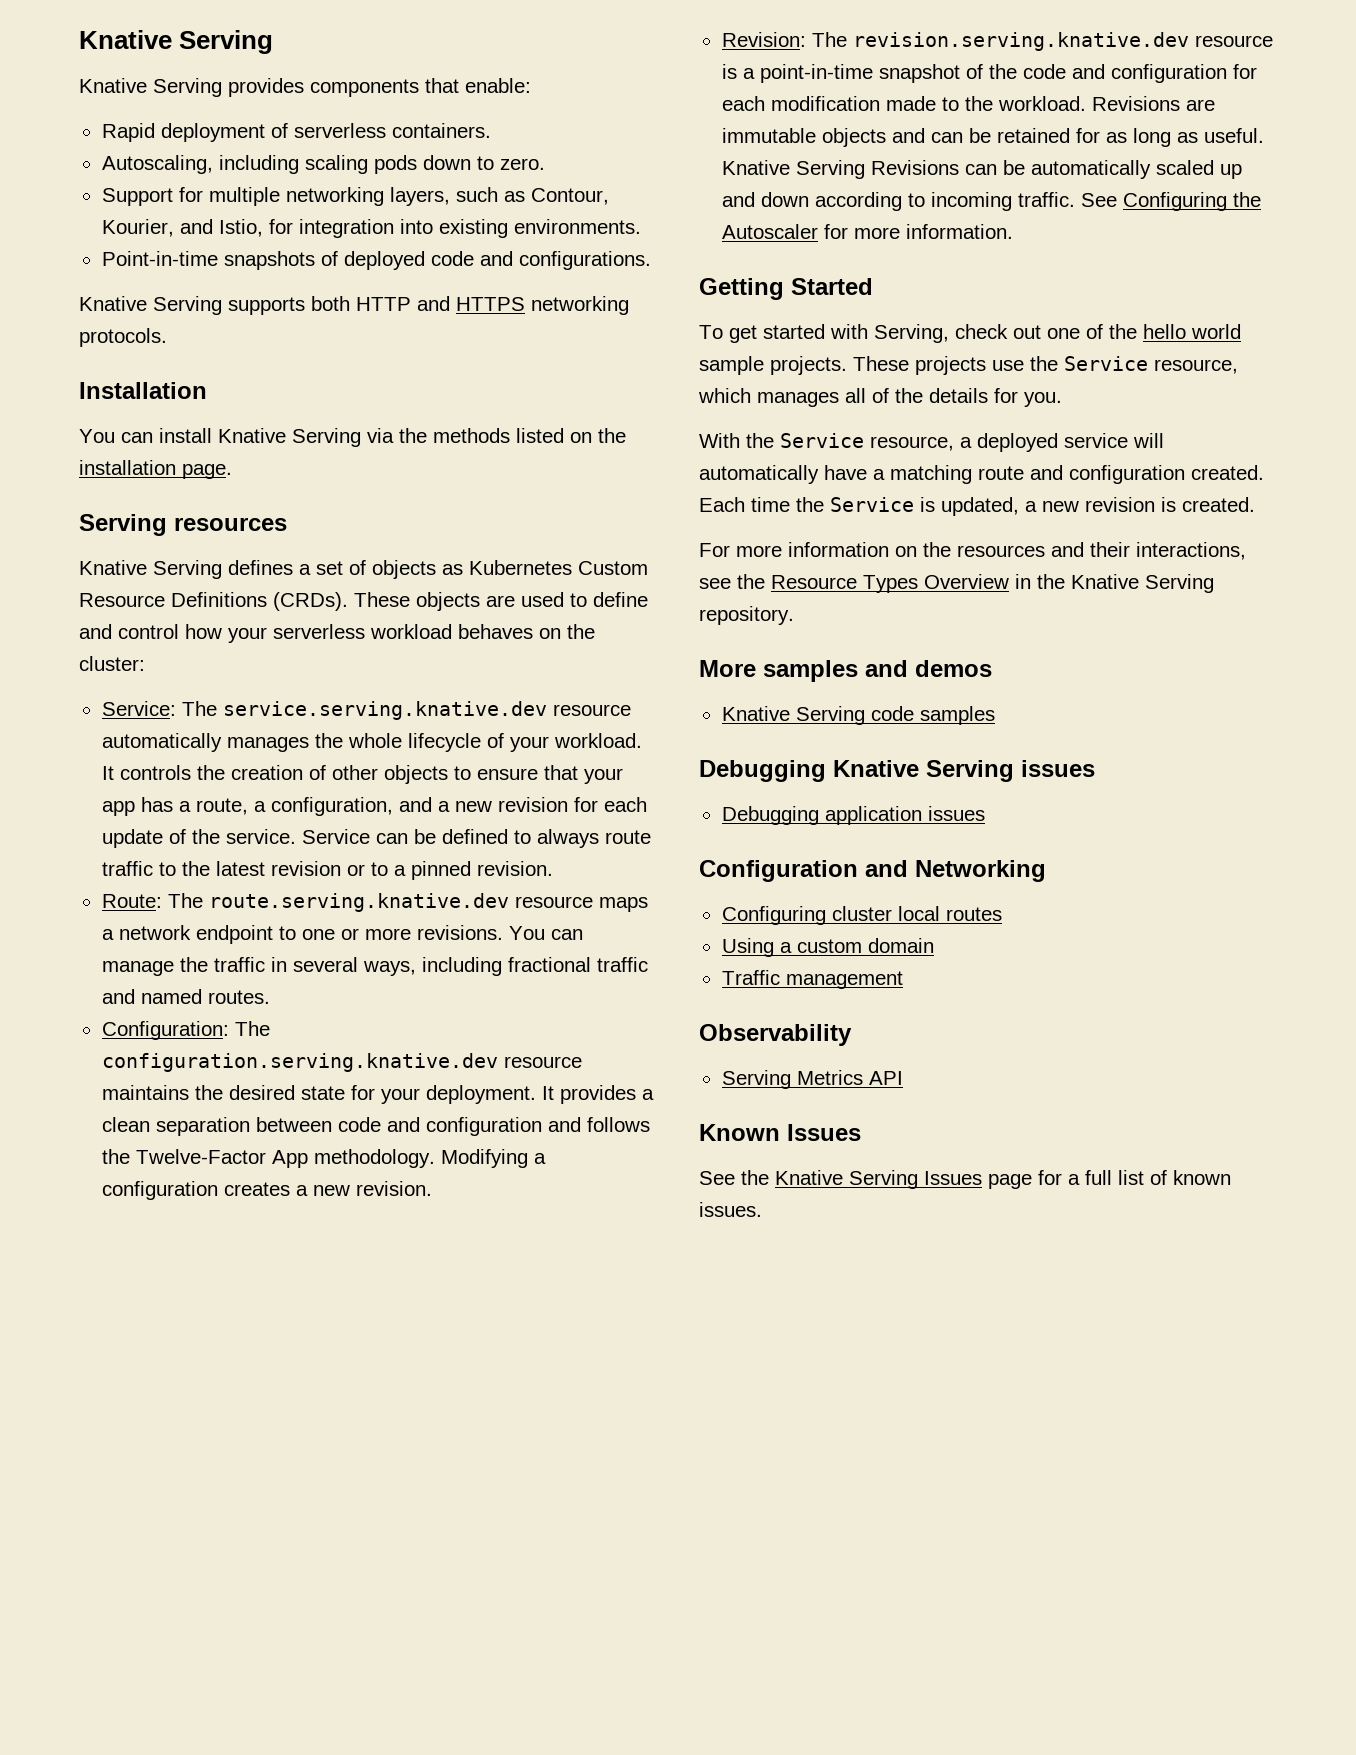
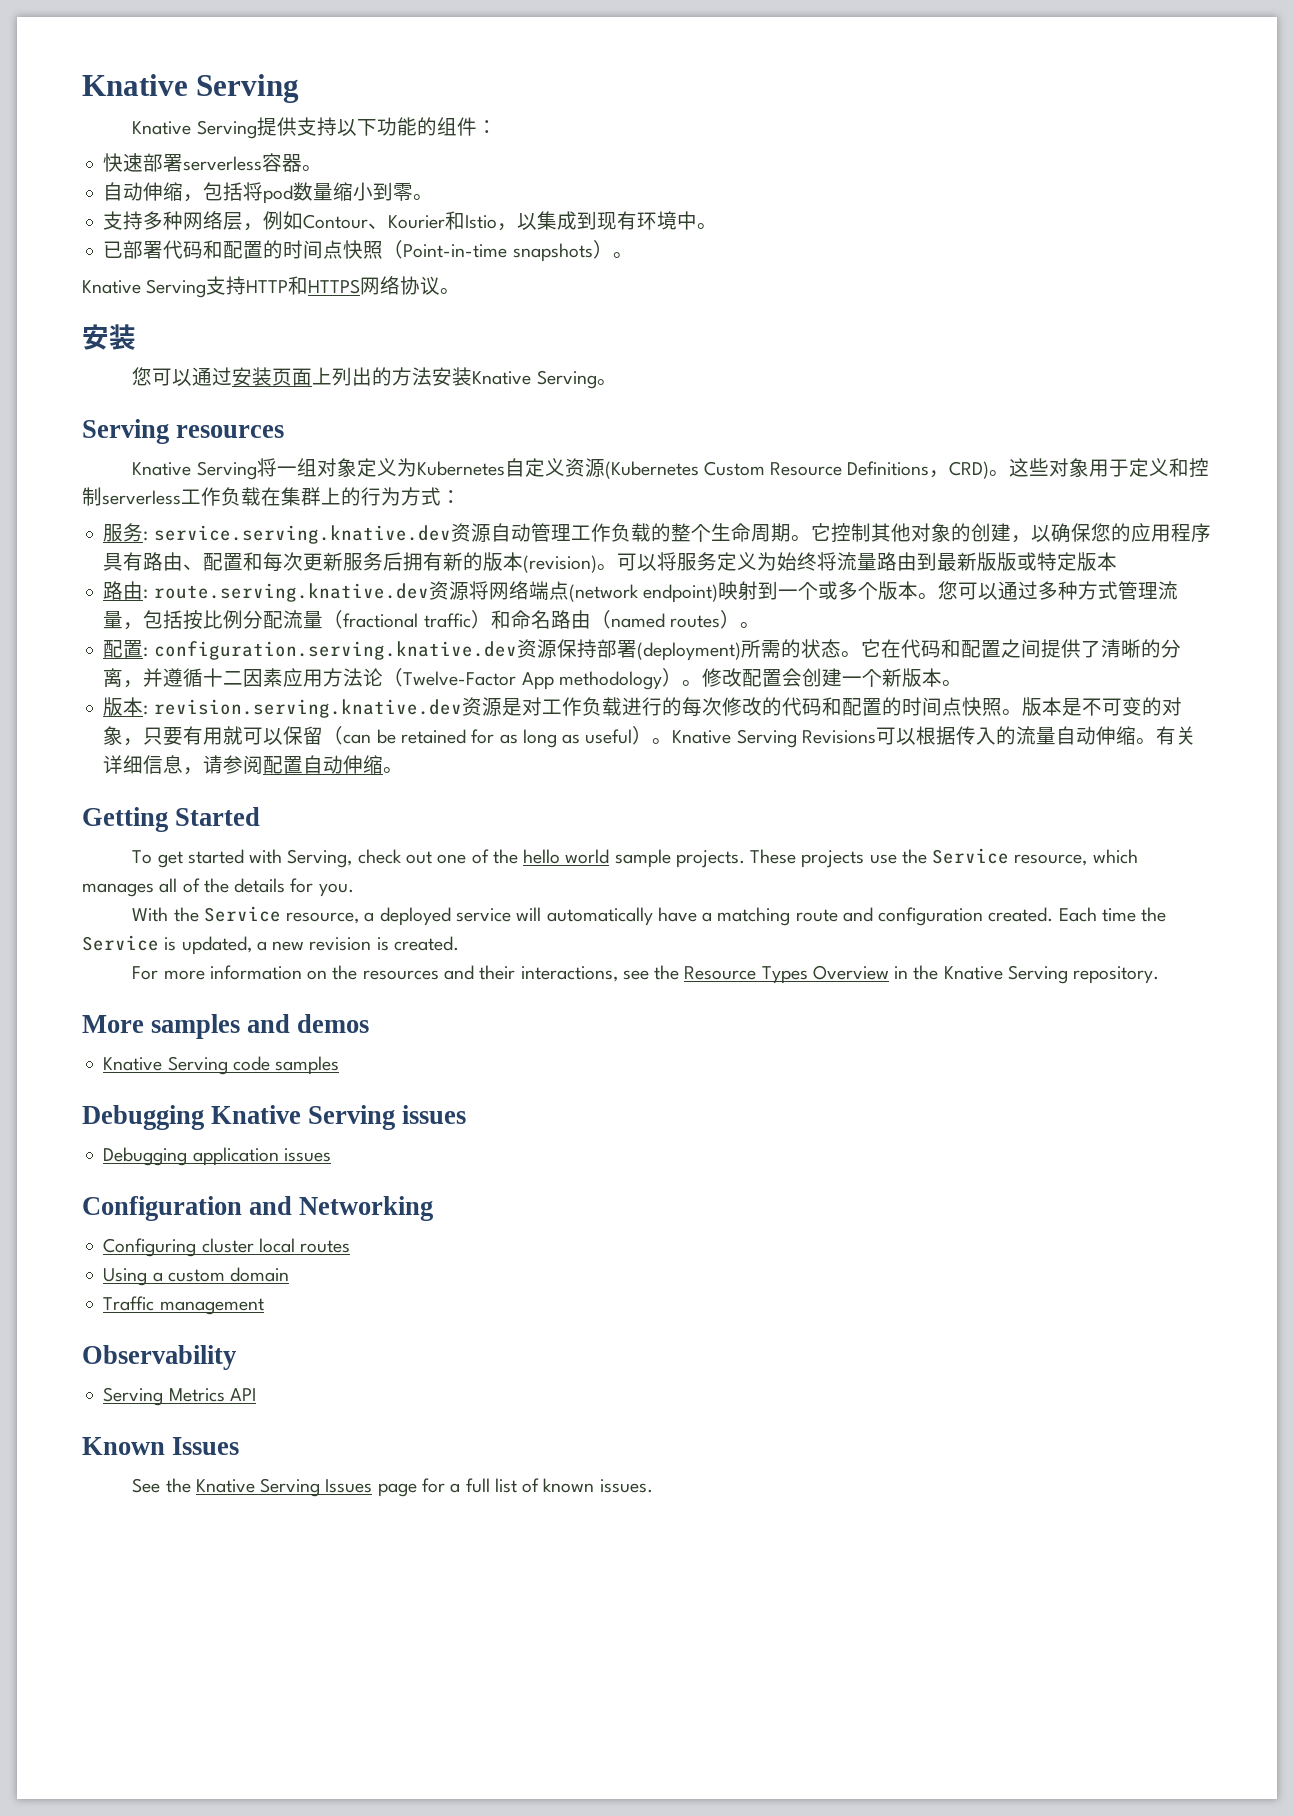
[228,78,531,97] [101,123,491,142] [101,155,545,174] [101,187,609,206] [101,219,641,238] [101,251,651,270] [79,296,629,315] [79,328,167,347] [79,382,207,399] [79,428,626,447] [79,460,232,479] [79,514,287,536] [79,560,648,579] [79,592,648,611] [79,624,595,643] [79,656,145,671] [101,701,631,720] [101,733,642,752] [101,765,623,784] [101,797,647,816] [101,829,651,848] [101,861,553,880] [101,893,648,912] [101,925,583,944] [101,957,648,976] [101,989,270,1004] [101,1021,270,1040] [101,1053,582,1072] [101,1085,654,1104] [101,1117,650,1136] [101,1149,546,1168] [101,1181,432,1200] [721,32,1273,51] [721,64,1257,83] [721,96,1215,111] [721,128,925,147] provides components that enable: // Rapid deployment of serverless containers. // Autoscaling, including scaling pods down to zero. // Support for multiple networking layers, such as Contour, Kourier, and Istio, for integration into existing environments. // Point-in-time snapshots of deployed code and configurations. // Knative Serving supports both HTTP and HTTPS networking protocols. // Installation // You can install Knative Serving via the methods listed on the installation page. // Serving resources // Knative Serving defines a set of objects as Kubernetes Custom Resource Definitions (CRDs). These objects are used to define and control how your serverless workload behaves on the cluster: // Service: The service.serving.knative.dev resource automatically manages the whole lifecycle of your workload. It controls the creation of other objects to ensure that your app has a route, a configuration, and a new revision for each update of the service. Service can be defined to always route traffic to the latest revision or to a pinned revision. // Route: The route.serving.knative.dev resource maps a network endpoint to one or more revisions. You can manage the traffic in several ways, including fractional traffic and named routes. // Configuration: The configuration.serving.knative.dev resource maintains the desired state for your deployment. It provides a clean separation between code and configuration and follows the Twelve-Factor App methodology. Modifying a configuration creates a new revision. // Revision: The revision.serving.knative.dev resource is a point-in-time snapshot of the code and configuration for each modification made to the workload. Revisions are immutable objects and -> [256,117,497,136] [103,153,323,172] [103,182,434,204] [103,211,718,231] [103,240,633,262] [82,276,461,298] [82,324,136,350] [132,367,617,389] [82,419,285,444] [132,458,1210,480] [82,487,461,506] [103,523,1211,544] [103,552,1118,573] [103,581,1178,603] [103,610,760,630] [103,639,1181,661] [103,668,962,690] [103,697,1182,718] [103,726,344,746] 提供支持以下功能的组件： // 快速部署serverless容器。 // 自动伸缩，包括将pod数量缩小到零。 // 支持多种网络层，例如Contour、Kourier和Istio，以集成到现有环境中。 // 已部署代码和配置的时间点快照（Point-in-time snapshots）。 // Knative Serving支持HTTP和HTTPS网络协议。 // 安装 // 您可以通过安装页面上列出的方法安装Knative Serving。 // Serving resources // Knative Serving将一组对象定义为Kubernetes自定义资源(Kubernetes Custom Resource Definitions，CRD)。这些对象用于定义和控制serverless工作负载在集群上的行为方式： // 服务: service.serving.knative.dev资源自动管理工作负载的整个生命周期。它控制其他对象的创建，以确保您的应用程序具有路由、配置和每次更新服务后拥有新的版本(revision)。可以将服务定义为始终将流量路由到最新版版或特定版本 // 路由: route.serving.knative.dev资源将网络端点(network endpoint)映射到一个或多个版本。您可以通过多种方式管理流量，包括按比例分配流量（fractional traffic）和命名路由（named routes）。 // 配置: configuration.serving.knative.dev资源保持部署(deployment)所需的状态。它在代码和配置之间提供了清晰的分离，并遵循十二因素应用方法论（Twelve-Factor App methodology）。修改配置会创建一个新版本。 // 版本: revision.serving.knative.dev资源是对工作负载进行的每次修改的代码和配置的时间点快照。版本是不可变的对象，只要有用就可以保留（
[1203,128,1264,143] useful. -> [585,726,673,745] useful）。
[964,160,1242,179] [721,192,1261,211] [721,224,1013,239] can be automatically scaled up and down according to incoming traffic. See Configuring the Autoscaler for more information. -> [875,726,1196,745] [103,755,404,775] 可以根据传入的流量自动伸缩。有关详细信息，请参阅配置自动伸缩。

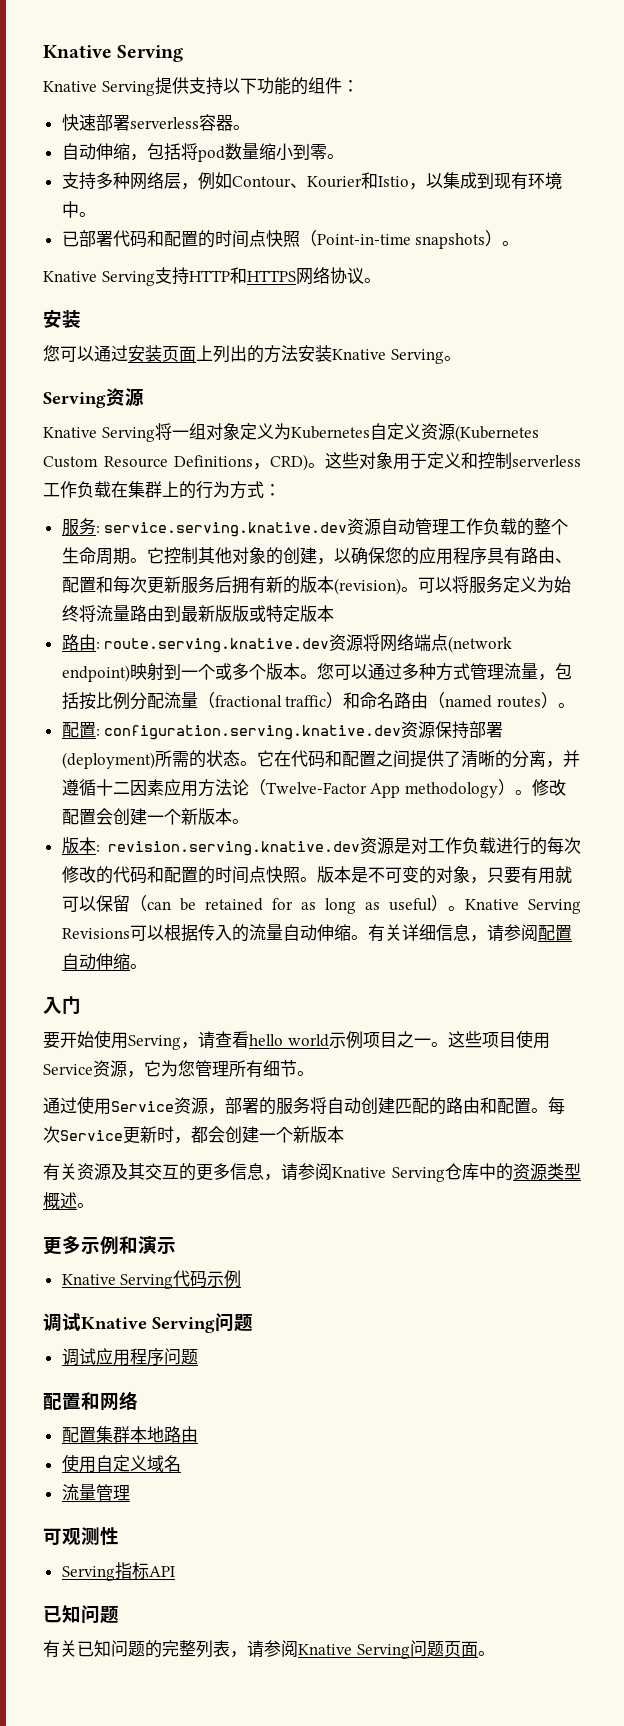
[176,425,285,438] resources -> [106,388,144,406] 资源
[82,807,261,832] [132,848,1138,868] [82,878,354,897] [132,906,1167,926] [82,935,459,955] [132,965,1160,984] [82,1014,370,1039] [103,1056,340,1075] [82,1105,467,1130] [103,1147,331,1166] [82,1196,434,1221] [103,1238,351,1257] [103,1267,290,1286] [103,1296,264,1315] [82,1345,236,1370] [103,1387,225,1406] Getting Started // To get started with Serving, check out one of the hello world sample projects. These projects use the Service resource, which manages all of the details for you. // With the Service resource, a deployed service will automatically have a matching route and configuration created. Each time the Service is updated, a new revision is created. // For more information on the resources and their interactions, see the Resource Types Overview in the Knative Serving repository. // More samples and demos // Knative Serving code samples // Debugging Knative Serving issues // Debugging application issues // Configuration and Networking // Configuring cluster local routes // Using a custom domain // Traffic management // Observability // Serving Metrics -> [43,996,81,1014] [43,1030,550,1050] [43,1060,314,1078] [43,1096,565,1115] [43,1126,344,1144] [43,1163,581,1182] [43,1192,94,1210] [43,1235,176,1255] [61,1270,242,1289] [43,1313,253,1333] [61,1348,198,1366] [43,1391,138,1411] [61,1426,198,1443] [61,1454,181,1473] [61,1484,130,1501] [43,1527,119,1545] [61,1562,149,1581] 入门 // 要开始使用Serving，请查看hello world示例项目之一。这些项目使用Service资源，它为您管理所有细节。 // 通过使用Service资源，部署的服务将自动创建匹配的路由和配置。每次Service更新时，都会创建一个新版本 // 有关资源及其交互的更多信息，请参阅Knative Serving仓库中的资源类型概述。 // 更多示例和演示 // Knative Serving代码示例 // 调试Knative Serving问题 // 调试应用程序问题 // 配置和网络 // 配置集群本地路由 // 使用自定义域名 // 流量管理 // 可观测性 // Serving指标
[82,1437,240,1455] [132,1478,653,1497] Known Issues // See the Knative Serving Issues page for a full list of known issues. -> [43,1605,119,1624] [43,1640,495,1659] 已知问题 // 有关已知问题的完整列表，请参阅Knative Serving问题页面。

